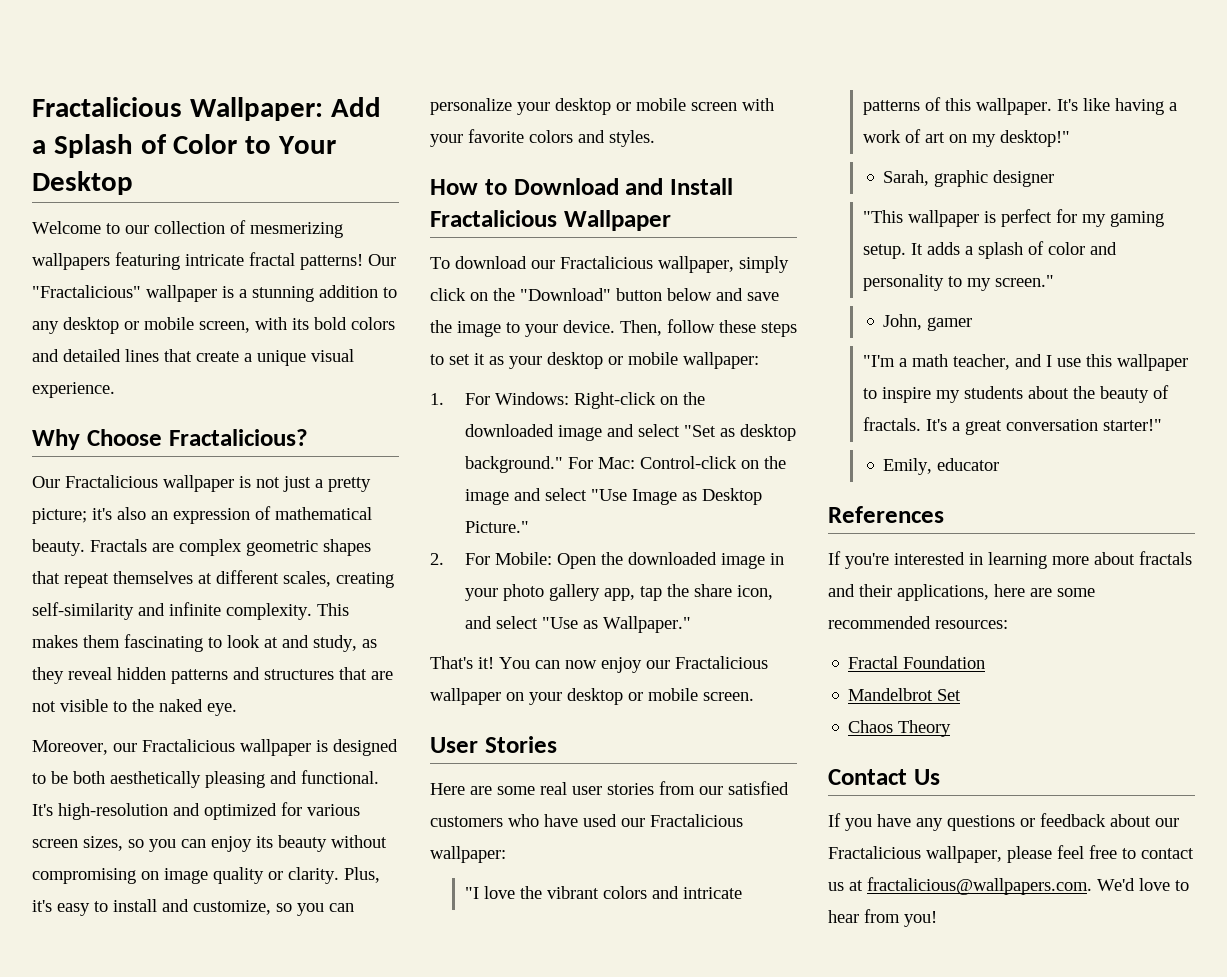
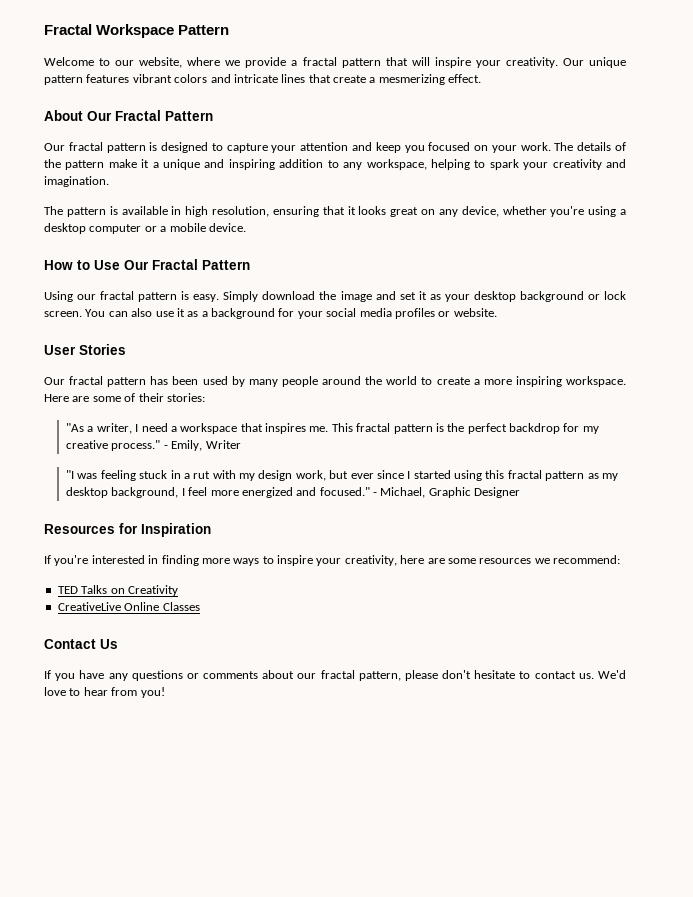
[32,97,381,121] [32,134,337,158] [32,171,133,195] [32,220,343,238] [32,252,396,270] [32,285,397,302] [32,317,395,334] [32,349,121,362] Fractalicious Wallpaper: Add a Splash of Color to Your Desktop // Welcome to our collection of mesmerizing wallpapers featuring intricate fractal patterns! Our "Fractalicious" wallpaper is a stunning addition to any desktop or mobile screen, with its bold colors and detailed -> [44,24,230,38] [44,57,626,68] [44,74,278,85] Fractal Workspace Pattern // Welcome to our website, where we provide a fractal pattern that will inspire your creativity. Our unique pattern features vibrant colors and intricate
[257,349,354,366] [32,382,115,398] [32,429,308,450] [32,475,371,492] [32,506,372,524] [32,539,371,556] [32,570,394,588] [32,602,349,620] [32,634,377,652] [32,667,393,684] [32,699,237,716] [32,739,398,756] [32,770,379,788] [32,802,360,820] [32,835,387,852] [32,867,380,884] [32,899,354,916] [430,98,774,115] [430,129,655,147] [430,178,733,195] [430,210,671,231] [430,256,789,273] [430,288,779,301] [430,319,797,337] [430,354,444,365] unique visual experience. // Why Choose Fractalicious? // Our Fractalicious wallpaper is not just a pretty picture; it's also an expression of mathematical beauty. Fractals are complex geometric shapes that repeat themselves at different scales, creating self-similarity and infinite complexity. This makes them fascinating to look at and study, as they reveal hidden patterns and structures that are not visible to the naked eye. // Moreover, our Fractalicious wallpaper is designed to be both aesthetically pleasing and functional. It's high-resolution and optimized for various screen sizes, so you can enjoy its beauty without compromising on image quality or clarity. Plus, it's easy to install and customize, so you can personalize your desktop or mobile screen with your favorite colors and styles. // How to Download and Install Fractalicious Wallpaper // To download our Fractalicious wallpaper, simply click on the "Download" button below and save the image to your device. Then, follow these steps to -> [378,74,482,85] [44,110,213,121] [44,142,626,153] [44,159,627,170] [44,176,109,187] [44,206,626,217] [44,223,246,234] [44,259,250,270] [44,291,396,302] mesmerizing effect. // About Our Fractal Pattern // Our fractal pattern is designed to capture your attention and keep you focused on your work. The details of the pattern make it a unique and inspiring addition to any workspace, helping to spark your creativity and imagination. // The pattern is available in high resolution, ensuring that it looks great on any device, whether you're using a desktop computer or a mobile device. // How to Use Our Fractal Pattern // Using our fractal pattern is easy. Simply download the image and
[608,352,759,369] [430,392,705,409] [464,424,796,441] [464,456,786,473] [464,488,762,505] [464,521,529,533] [430,552,784,569] [464,584,773,601] [464,616,691,633] [430,656,768,673] [430,688,754,705] [430,736,557,753] [430,781,789,795] [430,814,743,827] [430,846,506,863] [464,886,742,899] [862,97,1177,115] [862,129,1070,147] [883,170,1055,187] [862,209,1164,227] [862,241,1117,259] [862,274,1054,291] [883,314,973,331] [862,354,1188,371] [862,385,1169,403] [862,417,1162,435] [883,458,1000,475] [828,506,944,523] [828,551,1192,569] [828,584,1095,601] [828,616,1008,629] [848,656,986,669] [848,688,962,701] [848,720,952,737] or mobile wallpaper: // 1. For Windows: Right-click on the downloaded image and select "Set as desktop background." For Mac: Control-click on the image and select "Use Image as Desktop Picture." // 2. For Mobile: Open the downloaded image in your photo gallery app, tap the share icon, and select "Use as Wallpaper." // That's it! You can now enjoy our Fractalicious wallpaper on your desktop or mobile screen. // User Stories // Here are some real user stories from our satisfied customers who have used our Fractalicious wallpaper: // "I love the vibrant colors and intricate patterns of this wallpaper. It's like having a work of art on my desktop!" // Sarah, graphic designer // "This wallpaper is perfect for my gaming setup. It adds a splash of color and personality to my screen." // John, gamer // "I'm a math teacher, and I use this wallpaper to inspire my students about the beauty of fractals. It's a great conversation starter!" // Emily, educator // References // If you're interested in learning more about fractals and their applications, here are some recommended resources: // Fractal Foundation // Mandelbrot Set // Chaos Theory -> [519,291,626,302] [44,308,497,319] [44,344,126,355] [44,376,627,387] [44,393,205,402] [66,423,599,434] [66,440,241,451] [66,470,618,481] [66,487,521,498] [44,523,211,537] [44,555,620,566] [57,585,178,596] [57,602,200,611] background or lock screen. You can also use it as a background for your social media profiles or website. // User Stories // Our fractal pattern has been used by many people around the world to create a more inspiring workspace. Here are some of their stories: // "As a writer, I need a workspace that inspires me. This fractal pattern is the perfect backdrop for my creative process." - Emily, Writer // "I was feeling stuck in a rut with my design work, but ever since I started using this fractal pattern as my desktop background, I feel more energized and focused." - Michael, Graphic Designer // Resources for Inspiration // If you're interested in finding more ways to inspire your creativity, here are some resources we recommend: // TED Talks on Creativity // CreativeLive Online Classes
[1040,813,1106,827] feedback -> [203,671,259,679] comments
[828,845,1194,863] [828,877,1092,895] Fractalicious wallpaper, please feel free to contact us at fractalicious@wallpapers.com. -> [320,670,594,681] fractal pattern, please don't hesitate to contact us.

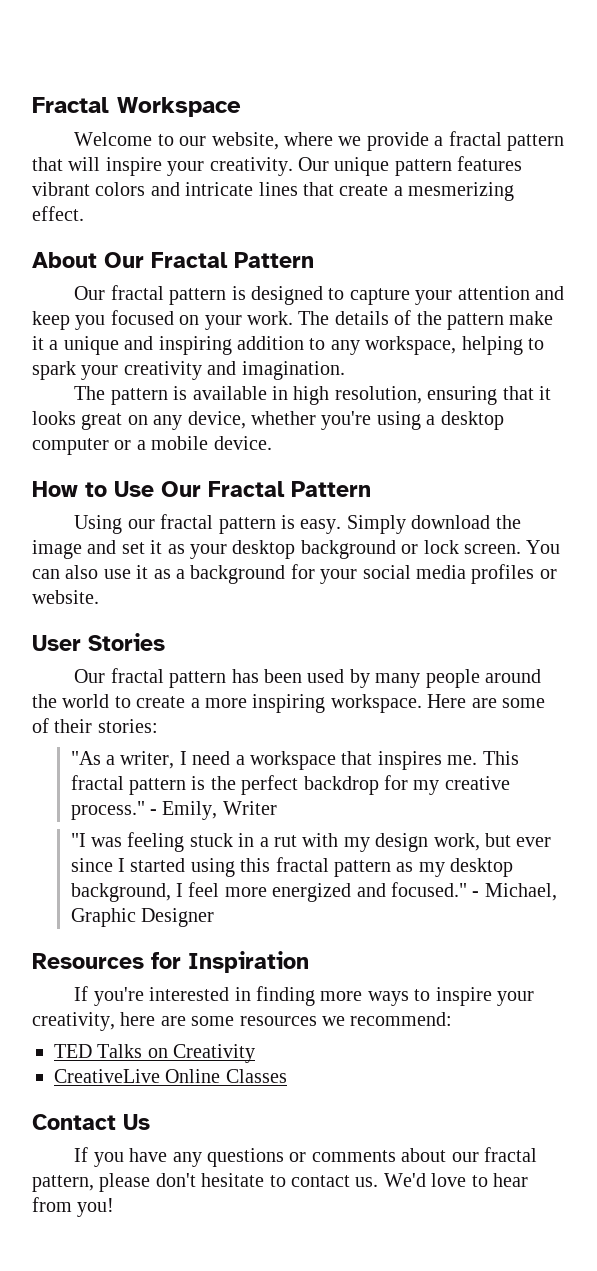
[178,25,230,35] Pattern -> (241, 107) none

